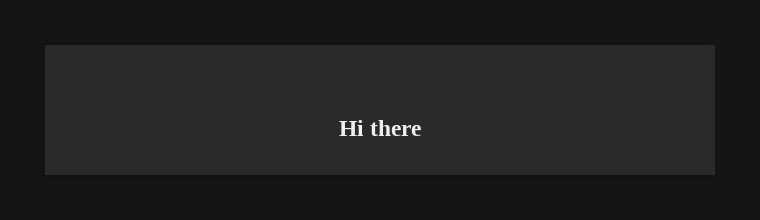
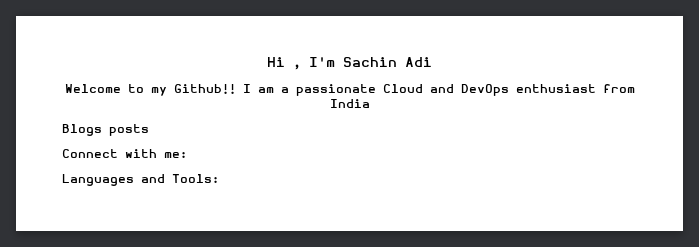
[370,120,422,136] there -> [293,57,432,70] [64,84,635,96] [329,99,370,108] [62,124,149,136] [62,149,187,158] [62,174,219,186] , I'm Sachin Adi // Welcome to my Github!! I am a passionate Cloud and DevOps enthusiast from India // Blogs posts // Connect with me: // Languages and Tools:

